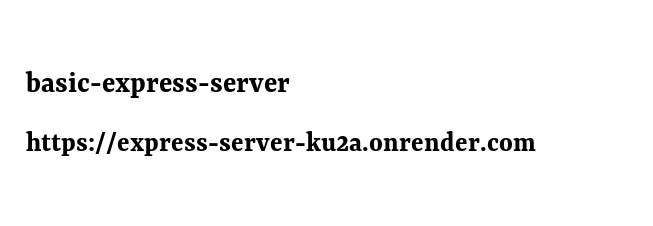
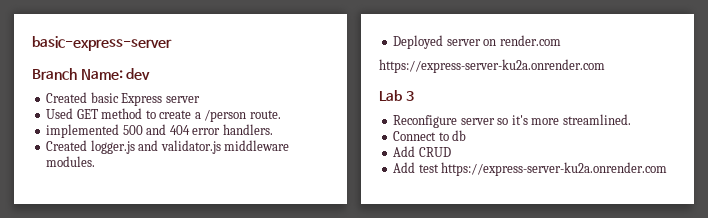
(290, 84) none -> [32,68,151,80] [46,92,200,106] [46,108,281,122] [46,124,273,138] [46,140,290,154] [46,156,96,167] [393,35,561,49] [379,59,605,73] [379,90,414,101] [393,114,631,128] [393,130,467,141] [393,146,451,157] [393,162,439,173] Branch Name: dev // Created basic Express server // Used GET method to create a /person route. // implemented 500 and 404 error handlers. // Created logger.js and validator.js middleware modules. // Deployed server on render.com // https://express-server-ku2a.onrender.com // Lab 3 // Reconfigure server so it's more streamlined. // Connect to db // Add CRUD // Add test

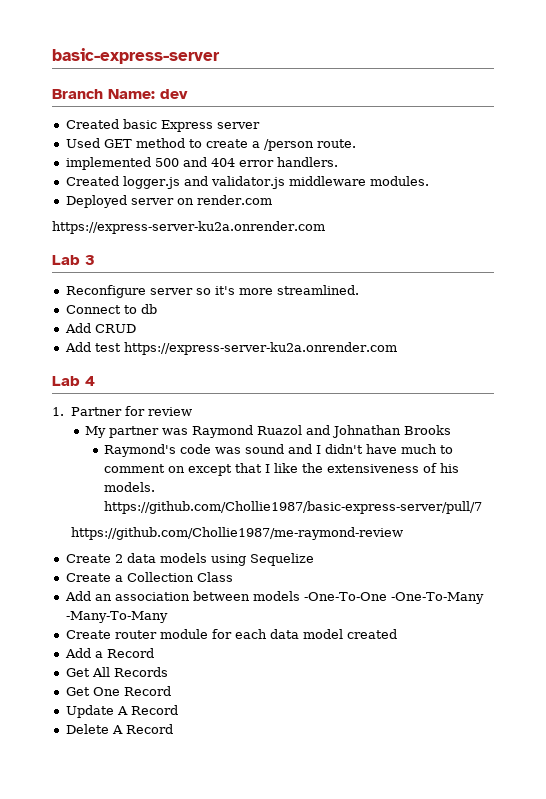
(668, 169) none -> [52,376,95,386] [52,406,193,416] [84,425,451,438] [103,444,453,457] [103,463,459,476] [103,482,155,492] [103,501,482,514] [71,527,404,540] [65,553,314,566] [65,572,233,582] [64,591,484,604] [65,611,168,623] [65,629,397,639] [64,648,154,658] [65,667,168,677] [65,686,171,696] [65,705,178,718] [65,724,173,734] // Lab 4 // 1. Partner for review // My partner was Raymond Ruazol and Johnathan Brooks // Raymond's code was sound and I didn't have much to comment on except that I like the extensiveness of his models. https://github.com/Chollie1987/basic-express-server/pull/7 // https://github.com/Chollie1987/me-raymond-review // Create 2 data models using Sequelize // Create a Collection Class // Add an association between models -One-To-One -One-To-Many -Many-To-Many // Create router module for each data model created // Add a Record // Get All Records // Get One Record // Update A Record // Delete A Record

